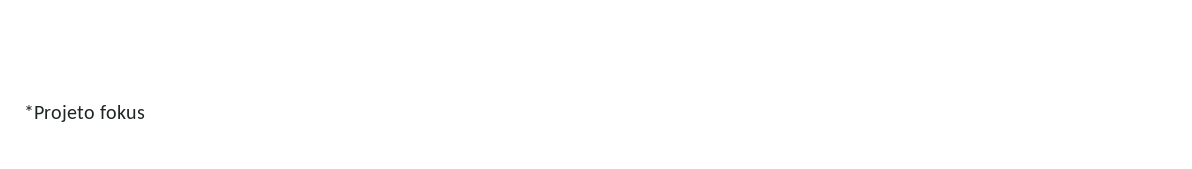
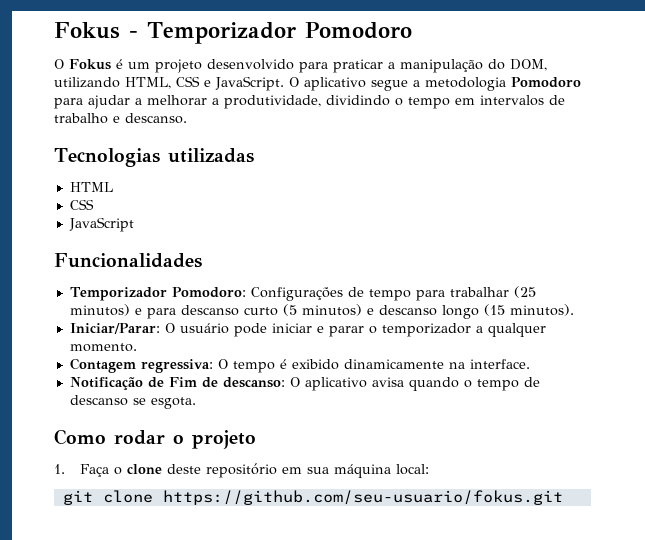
[24,105,146,122] *Projeto fokus -> [54,22,412,44] [54,59,547,73] [54,76,581,91] [54,95,565,109] [54,113,187,124] [54,148,254,167] [69,182,113,192] [69,199,94,210] [68,217,134,232] [54,253,202,268] [69,286,536,301] [69,304,574,319] [69,323,546,337] [69,343,137,352] [69,358,530,373] [69,377,540,391] [69,395,196,409] [54,429,256,449] [54,463,429,478] [62,490,563,505] Fokus - Temporizador Pomodoro // O Fokus é um projeto desenvolvido para praticar a manipulação do DOM, utilizando HTML, CSS e JavaScript. O aplicativo segue a metodologia Pomodoro para ajudar a melhorar a produtividade, dividindo o tempo em intervalos de trabalho e descanso. // Tecnologias utilizadas // HTML // CSS // JavaScript // Funcionalidades // Temporizador Pomodoro: Configurações de tempo para trabalhar (25 minutos) e para descanso curto (5 minutos) e descanso longo (15 minutos). // Iniciar/Parar: O usuário pode iniciar e parar o temporizador a qualquer momento. // Contagem regressiva: O tempo é exibido dinamicamente na interface. // Notificação de Fim de descanso: O aplicativo avisa quando o tempo de descanso se esgota. // Como rodar o projeto // 1. Faça o clone deste repositório em sua máquina local: // git clone https://github.com/seu-usuario/fokus.git

